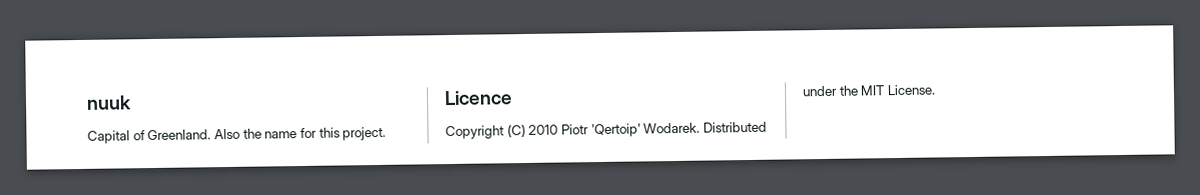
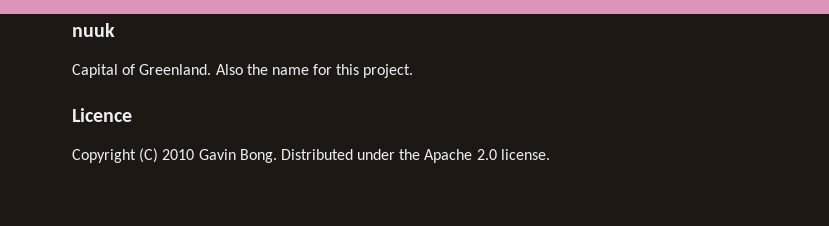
[560,121,767,138] [802,84,935,97] Piotr 'Qertoip' Wodarek. Distributed under the MIT License. -> [198,149,550,163] Gavin Bong. Distributed under the Apache 2.0 license.

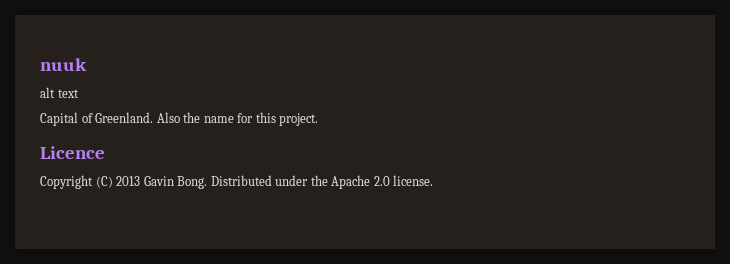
(115, 30) none -> [40,87,79,98] // alt text
[162,149,195,160] 2010 -> [116,176,141,186] 2013

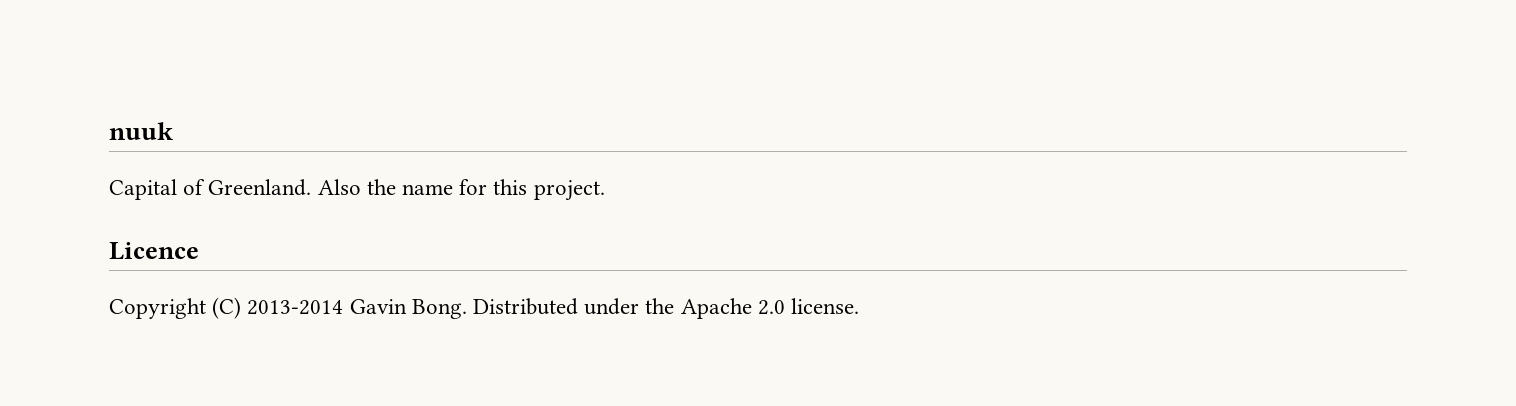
[40,87,79,98] // alt text -> (174, 131) none
[116,176,141,186] 2013 -> [247,300,344,315] 2013-2014

